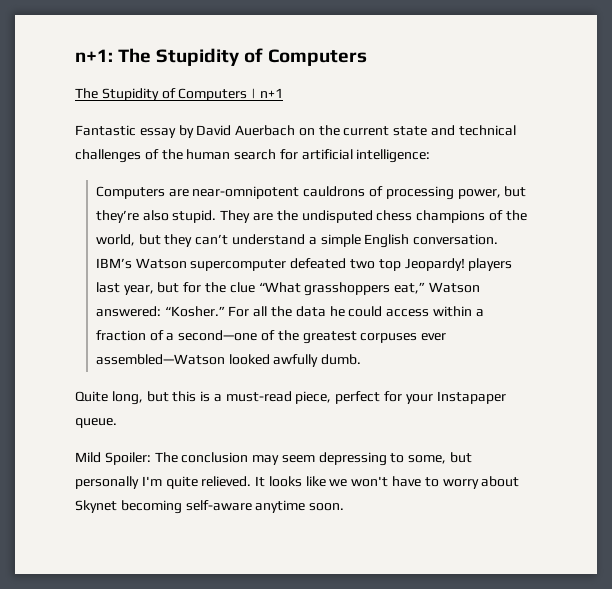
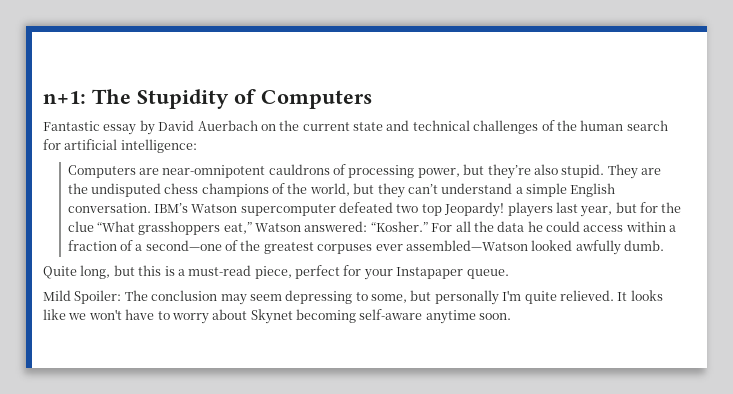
[75,88,283,101] // The Stupidity of Computers | n+1 -> (372, 99) none

